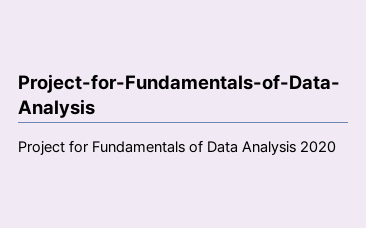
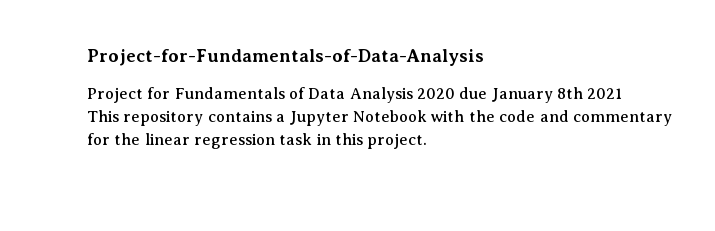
(337, 147) none -> [459,87,623,103] [87,110,673,126] [87,133,428,149] due January 8th 2021 // This repository contains a Jupyter Notebook with the code and commentary for the linear regression task in this project.

